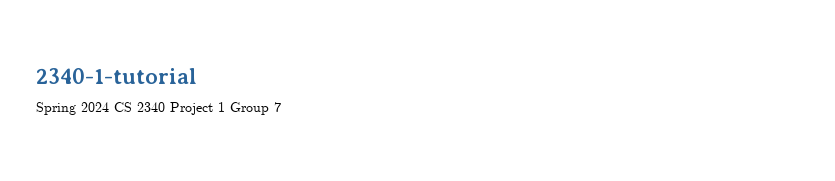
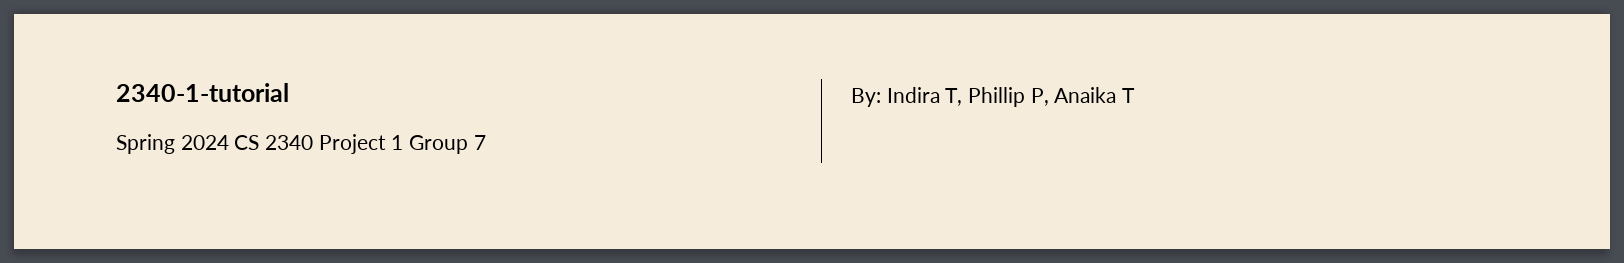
(281, 107) none -> [851,87,1136,107] // By: Indira T, Phillip P, Anaika T

